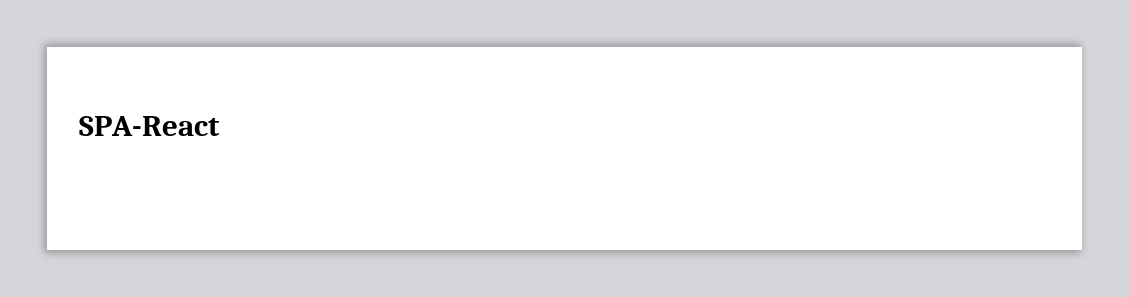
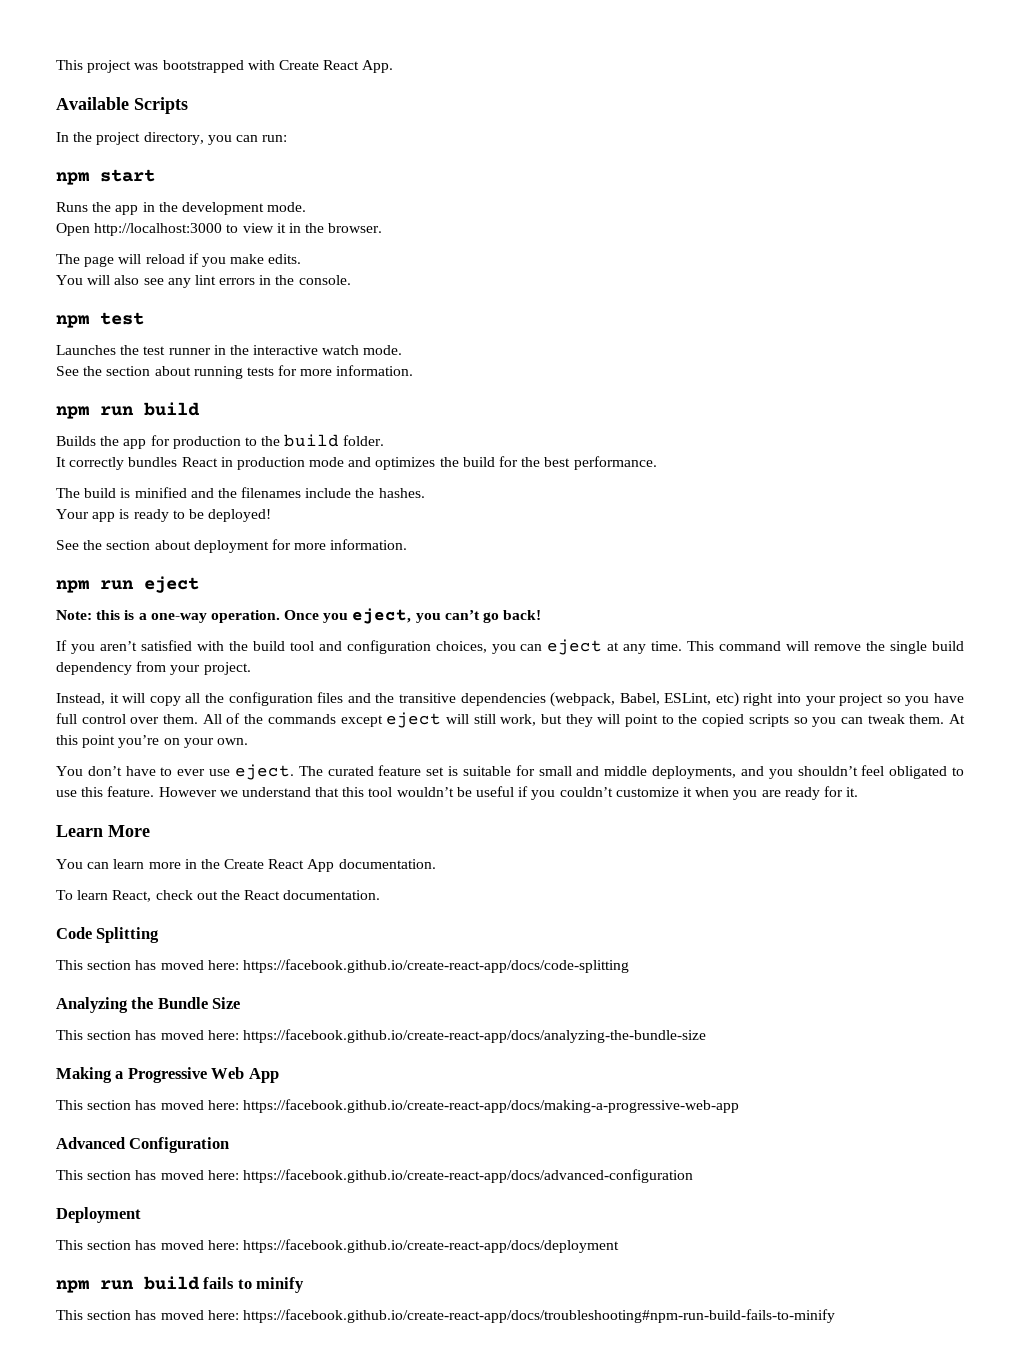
[79,116,220,136] SPA-React -> [56,60,394,73] [56,97,188,114] [56,132,288,145] [56,169,155,185] [56,202,307,215] [56,223,383,236] [56,253,302,267] [56,275,351,288] [56,312,144,328] [56,345,403,355] [56,365,414,379] [56,402,200,419] [56,434,385,449] [56,456,657,470] [56,487,425,498] [56,509,272,522] [56,539,408,553] [56,576,199,593] [56,608,542,624] [56,639,964,655] [56,661,251,675] [56,692,965,707] [56,712,966,728] [56,735,248,748] [56,764,965,780] [56,786,859,800] [56,825,150,837] [56,859,436,872] [56,890,381,902] [56,927,160,943] [56,959,629,973] [56,997,241,1013] [56,1029,706,1043] [56,1067,279,1083] [56,1099,739,1113] [56,1137,230,1153] [56,1169,693,1183] [56,1207,141,1223] [56,1239,619,1253] [56,1276,305,1293] [56,1309,835,1323] This project was bootstrapped with Create React App. // Available Scripts // In the project directory, you can run: // npm start // Runs the app in the development mode. // Open http://localhost:3000 to view it in the browser. // The page will reload if you make edits. // You will also see any lint errors in the console. // npm test // Launches the test runner in the interactive watch mode. // See the section about running tests for more information. // npm run build // Builds the app for production to the build folder. // It correctly bundles React in production mode and optimizes the build for the best performance. // The build is minified and the filenames include the hashes. // Your app is ready to be deployed! // See the section about deployment for more information. // npm run eject // Note: this is a one-way operation. Once you eject, you can’t go back! // If you aren’t satisfied with the build tool and configuration choices, you can eject at any time. This command will remove the single build dependency from your project. // Instead, it will copy all the configuration files and the transitive dependencies (webpack, Babel, ESLint, etc) right into your project so you have full control over them. All of the commands except eject will still work, but they will point to the copied scripts so you can tweak them. At this point you’re on your own. // You don’t have to ever use eject. The curated feature set is suitable for small and middle deployments, and you shouldn’t feel obligated to use this feature. However we understand that this tool wouldn’t be useful if you couldn’t customize it when you are ready for it. // Learn More // You can learn more in the Create React App documentation. // To learn React, check out the React documentation. // Code Splitting // This section has moved here: https://facebook.github.io/create-react-app/docs/code-splitting // Analyzing the Bundle Size // This section has moved here: https://facebook.github.io/create-react-app/docs/analyzing-the-bundle-size // Making a Progressive Web App // This section has moved here: https://facebook.github.io/create-react-app/docs/making-a-progressive-web-app // Advanced Configuration // This section has moved here: https://facebook.github.io/create-react-app/docs/advanced-configuration // Deployment // This section has moved here: https://facebook.github.io/create-react-app/docs/deployment // npm run build fails to minify // This section has moved here: https://facebook.github.io/create-react-app/docs/troubleshooting#npm-run-build-fails-to-minify

